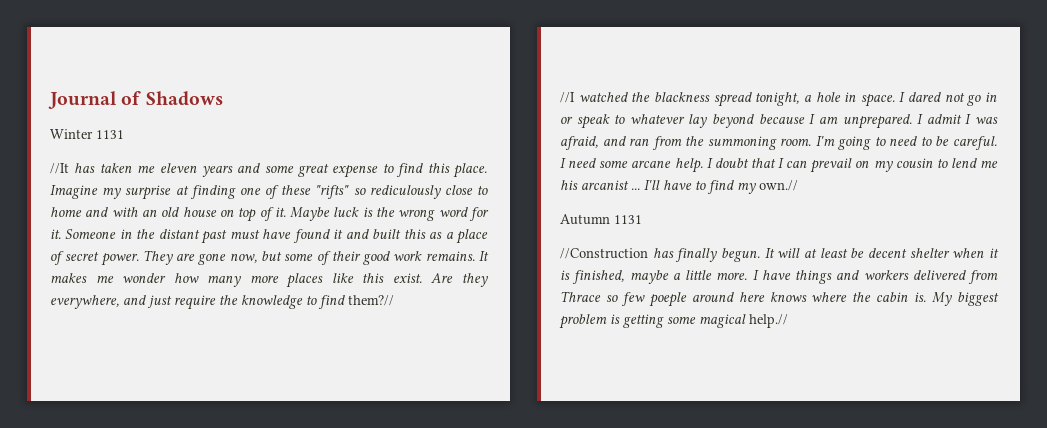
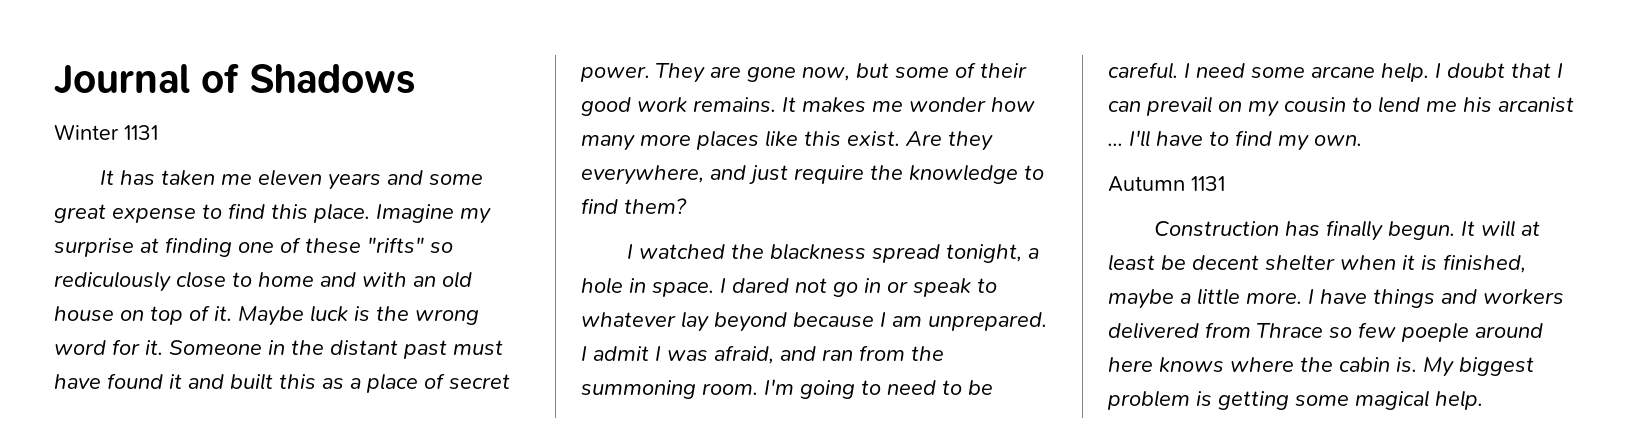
[50,163,69,174] //It -> [99,170,114,185] It
[348,295,394,306] [560,92,575,103] them?// // //I -> [624,198,687,214] [626,244,633,259] them? // I
[759,180,798,191] own.// -> [1314,135,1362,146] own.
[560,248,648,259] //Construction -> [1153,221,1279,236] Construction
[749,314,788,328] help.// -> [1435,390,1483,410] help.

